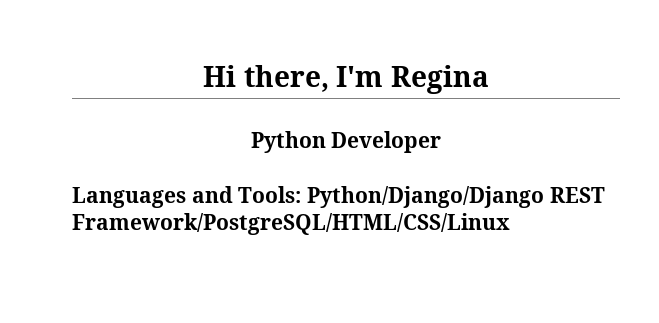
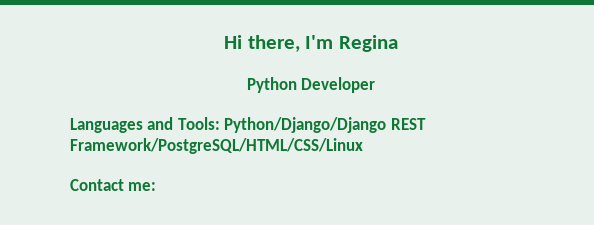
(510, 224) none -> [70,179,157,191] // Contact me:

